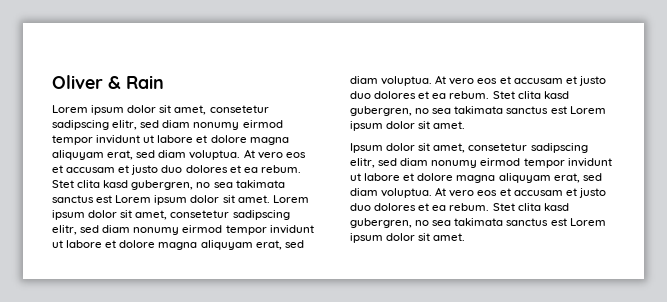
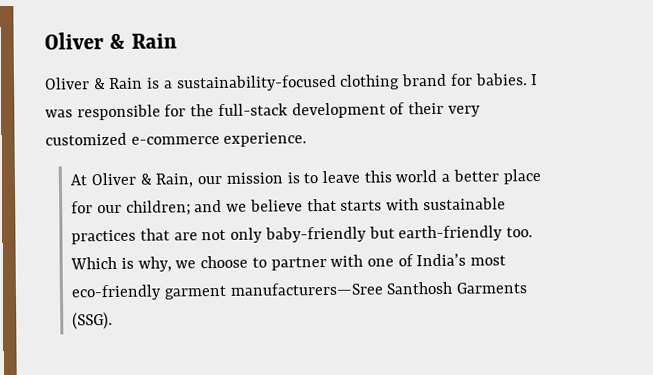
[52,105,269,115] [52,120,283,130] [52,135,289,145] [52,149,306,160] [52,165,301,175] [52,180,285,190] [52,195,309,205] [52,210,290,220] [52,225,314,235] [52,240,304,250] [350,75,606,86] [350,91,569,99] [350,106,606,116] [350,121,466,131] [350,143,588,153] [350,158,612,168] [350,173,602,183] [350,187,606,198] [350,203,569,211] [350,218,606,228] [350,233,466,243] Lorem ipsum dolor sit amet, consetetur sadipscing elitr, sed diam nonumy eirmod tempor invidunt ut labore et dolore magna aliquyam erat, sed diam voluptua. At vero eos et accusam et justo duo dolores et ea rebum. Stet clita kasd gubergren, no sea takimata sanctus est Lorem ipsum dolor sit amet. Lorem ipsum dolor sit amet, consetetur sadipscing elitr, sed diam nonumy eirmod tempor invidunt ut labore et dolore magna aliquyam erat, sed diam voluptua. At vero eos et accusam et justo duo dolores et ea rebum. Stet clita kasd gubergren, no sea takimata sanctus est Lorem ipsum dolor sit amet. // Ipsum dolor sit amet, consetetur sadipscing elitr, sed diam nonumy eirmod tempor invidunt ut labore et dolore magna aliquyam erat, sed diam voluptua. At vero eos et accusam et justo duo dolores et ea rebum. Stet clita kasd gubergren, no sea takimata sanctus est Lorem ipsum dolor sit amet. -> [44,73,539,92] [45,101,481,121] [45,132,308,147] [70,169,541,188] [71,197,506,216] [71,225,533,245] [70,253,507,272] [71,281,528,301] [72,311,114,330] Oliver & Rain is a sustainability-focused clothing brand for babies. I was responsible for the full-stack development of their very customized e-commerce experience. // At Oliver & Rain, our mission is to leave this world a better place for our children; and we believe that starts with sustainable practices that are not only baby-friendly but earth-friendly too. Which is why, we choose to partner with one of India’s most eco-friendly garment manufacturers—Sree Santhosh Garments (SSG).

